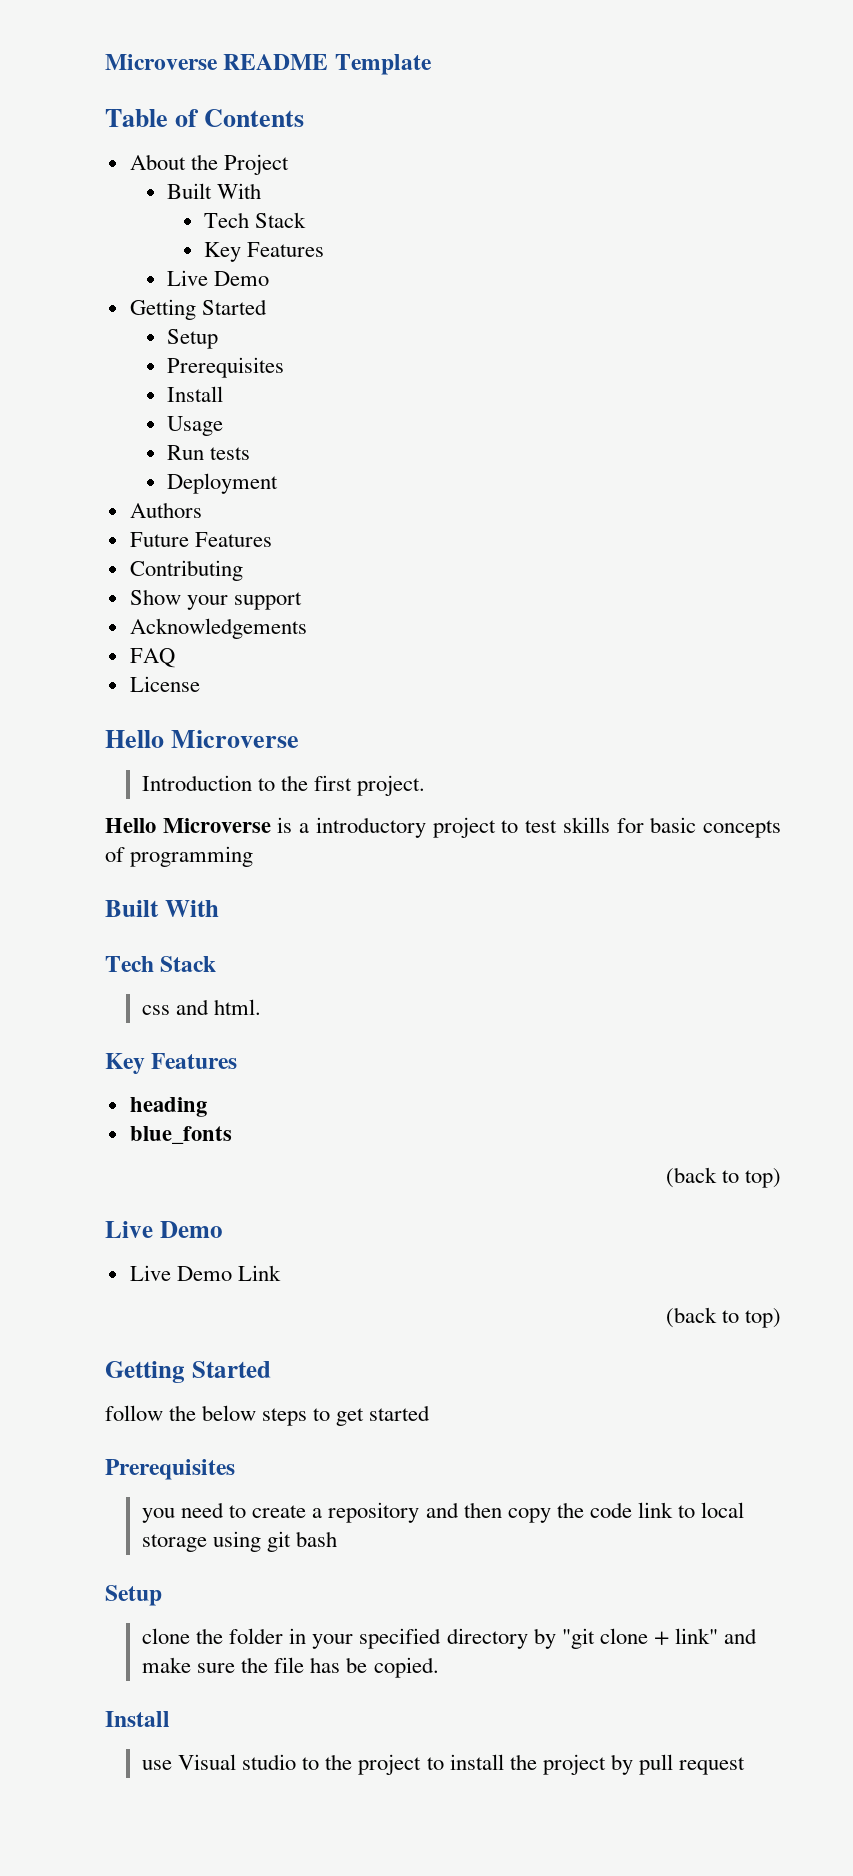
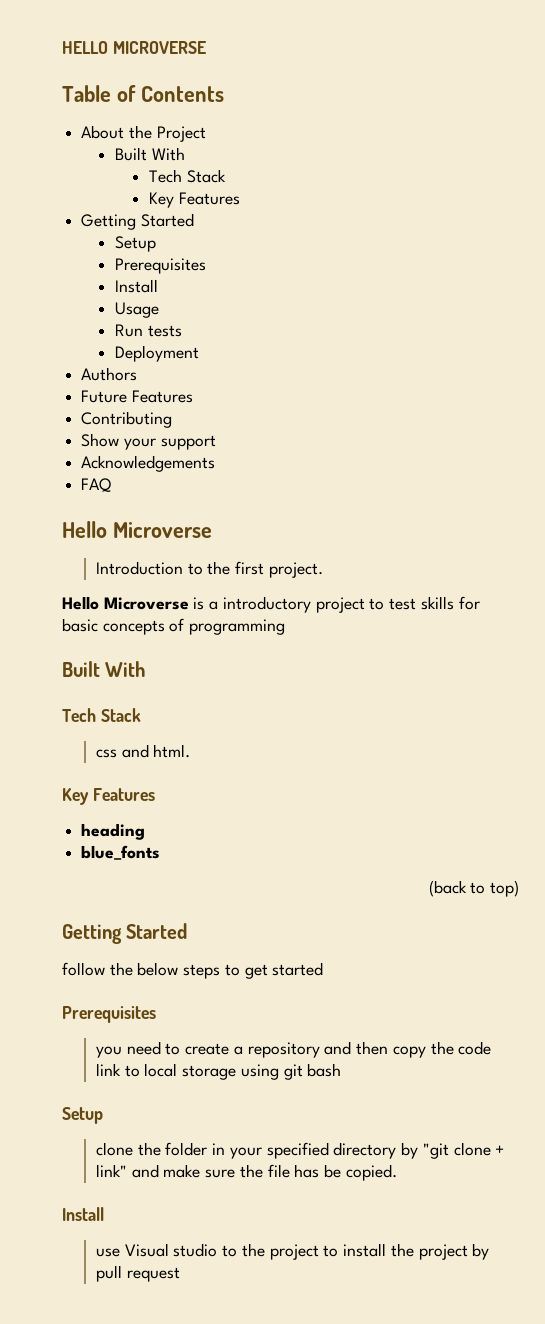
[105,54,432,75] Microverse README Template -> [62,41,206,54] HELLO MICROVERSE
[166,270,269,286] // Live Demo -> (240, 198) none
[129,676,200,692] // License -> (112, 485) none
[105,1221,223,1238] [129,1265,281,1281] [665,1307,782,1328] // Live Demo // Live Demo Link // (back to top) -> (519, 888) none

